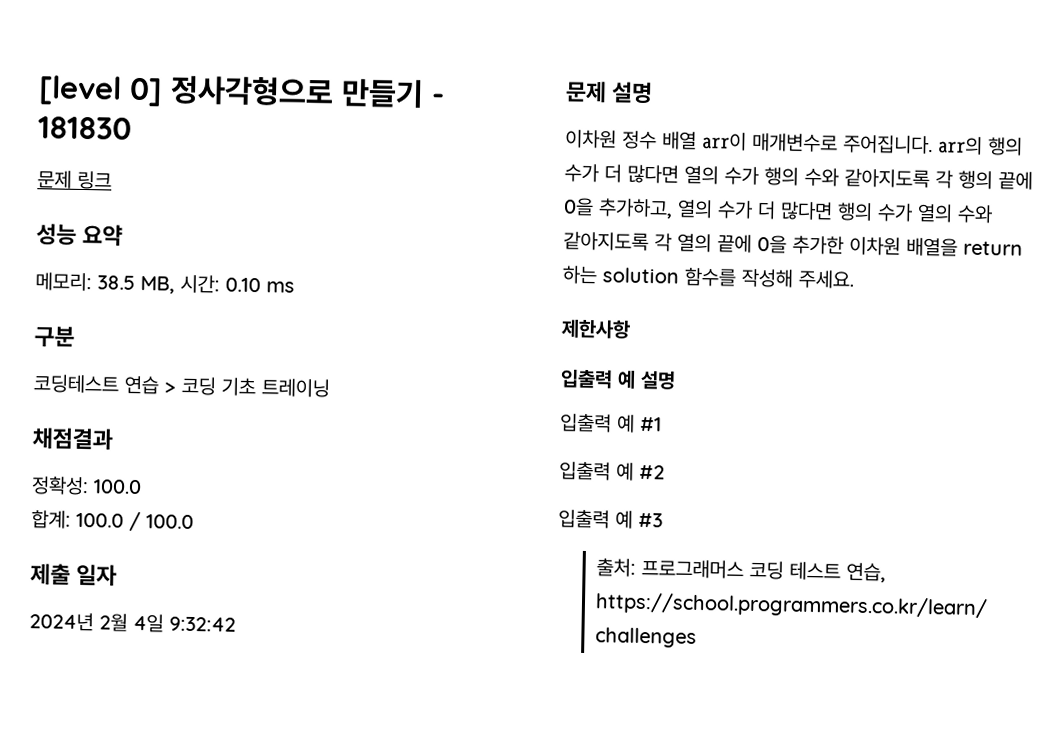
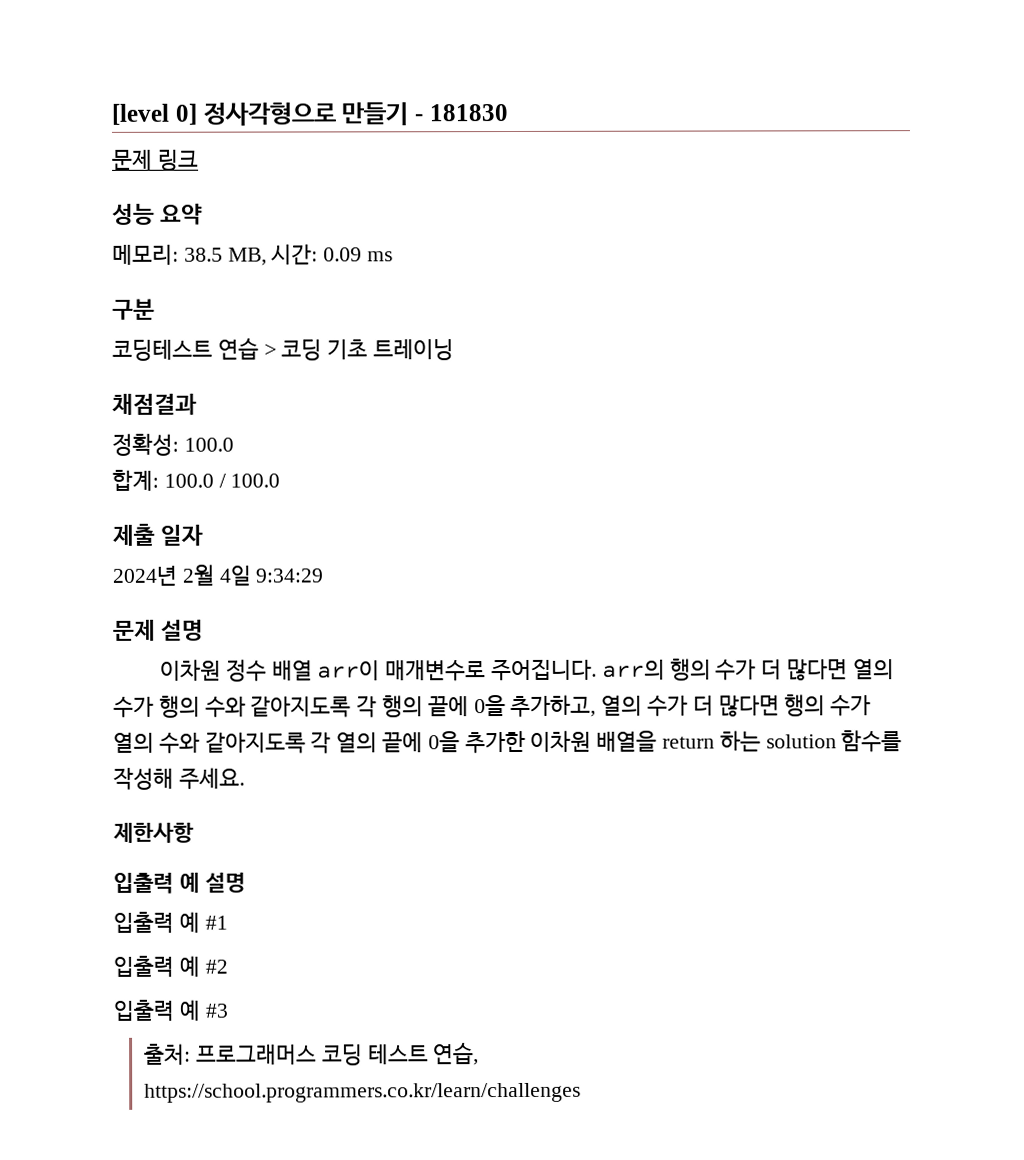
[225,277,261,293] 0.10 -> [323,247,363,262] 0.09
[169,616,236,632] 9:32:42 -> [255,568,325,583] 9:34:29

